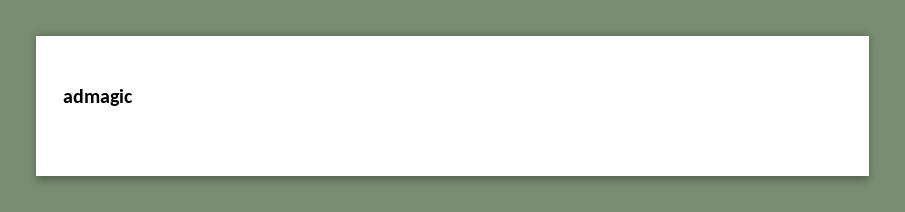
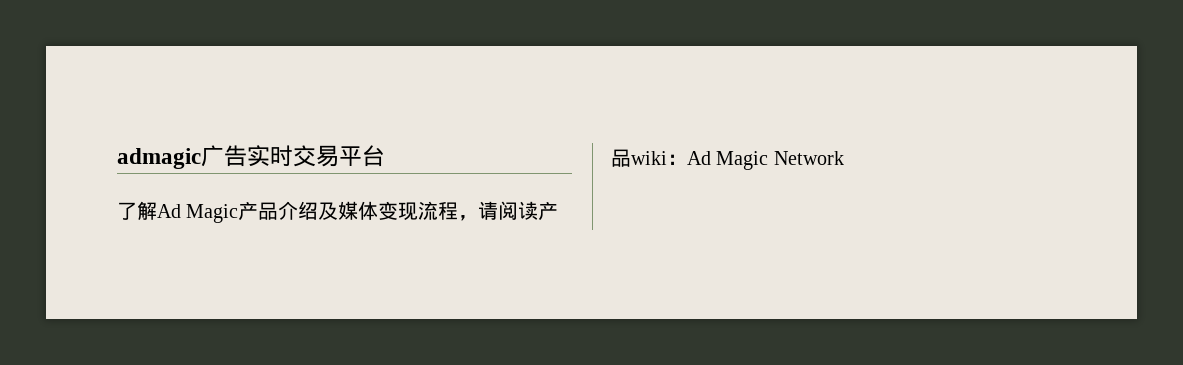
(133, 97) none -> [201,145,385,167] [117,201,559,223] [611,149,844,170] 广告实时交易平台 // 了解Ad Magic产品介绍及媒体变现流程，请阅读产品wiki：Ad Magic Network

